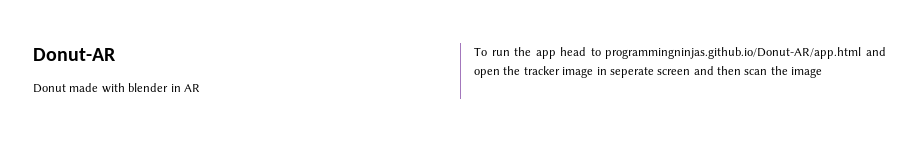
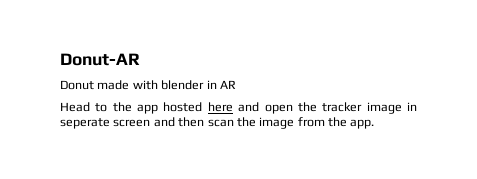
[474,47,862,59] To run the app head to programmingninjas.github.io/Donut-AR/app.html -> [60,102,233,114] Head to the app hosted here
(823, 72) none -> [297,117,375,129] from the app.

